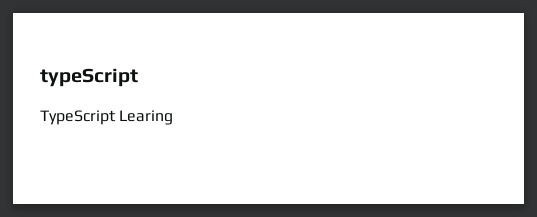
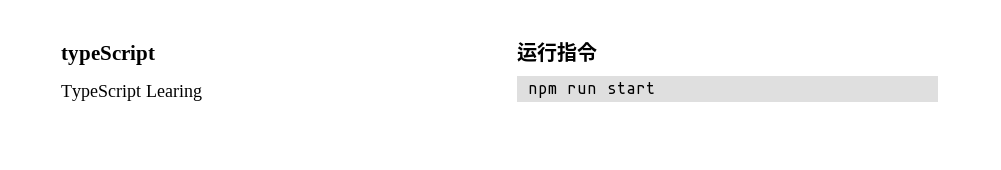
(174, 117) none -> [517,42,597,63] [527,82,655,98] // 运行指令 // npm run start

